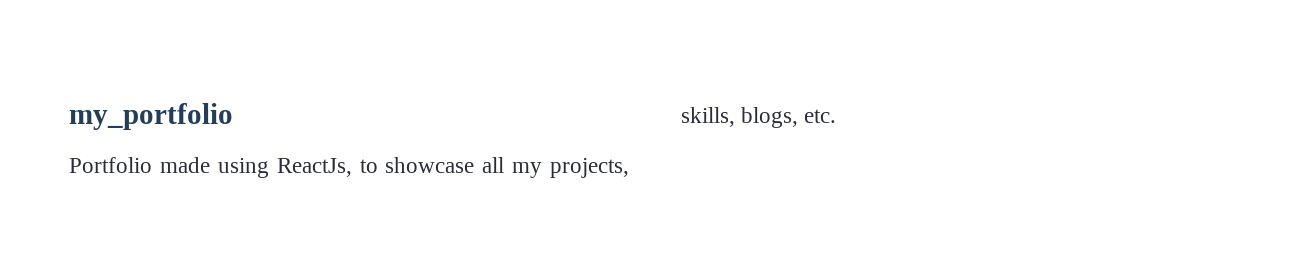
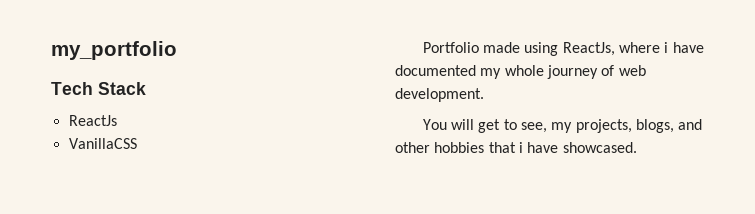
(233, 116) none -> [51,82,146,95] [68,115,117,126] [68,138,137,149] // Tech Stack // ReactJs // VanillaCSS
[359,157,629,178] [681,107,837,128] to showcase all my projects, skills, blogs, etc. -> [619,42,704,53] [395,65,646,79] [395,88,484,102] [422,119,703,133] [395,142,637,153] where i have documented my whole journey of web development. // You will get to see, my projects, blogs, and other hobbies that i have showcased.

